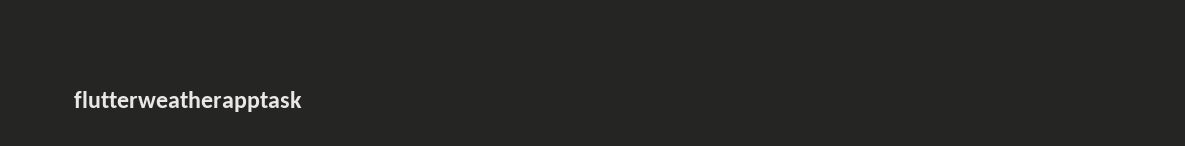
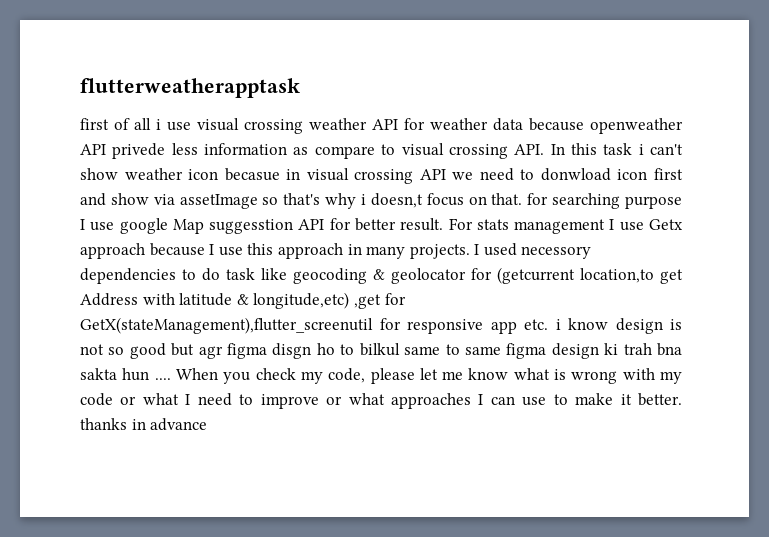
(302, 101) none -> [80,118,683,134] [80,143,683,159] [80,168,683,184] [80,193,682,209] [80,218,684,234] [80,243,592,259] [80,267,683,284] [80,292,406,309] [80,317,682,334] [80,343,682,359] [80,368,682,384] [80,393,682,409] [80,418,208,431] // first of all i use visual crossing weather API for weather data because openweather API privede less information as compare to visual crossing API. In this task i can't show weather icon becasue in visual crossing API we need to donwload icon first and show via assetImage so that's why i doesn,t focus on that. for searching purpose I use google Map suggesstion API for better result. For stats management I use Getx approach because I use this approach in many projects. I used necessory dependencies to do task like geocoding & geolocator for (getcurrent location,to get Address with latitude & longitude,etc) ,get for GetX(stateManagement),flutter_screenutil for responsive app etc. i know design is not so good but agr figma disgn ho to bilkul same to same figma design ki trah bna sakta hun .... When you check my code, please let me know what is wrong with my code or what I need to improve or what approaches I can use to make it better. thanks in advance

